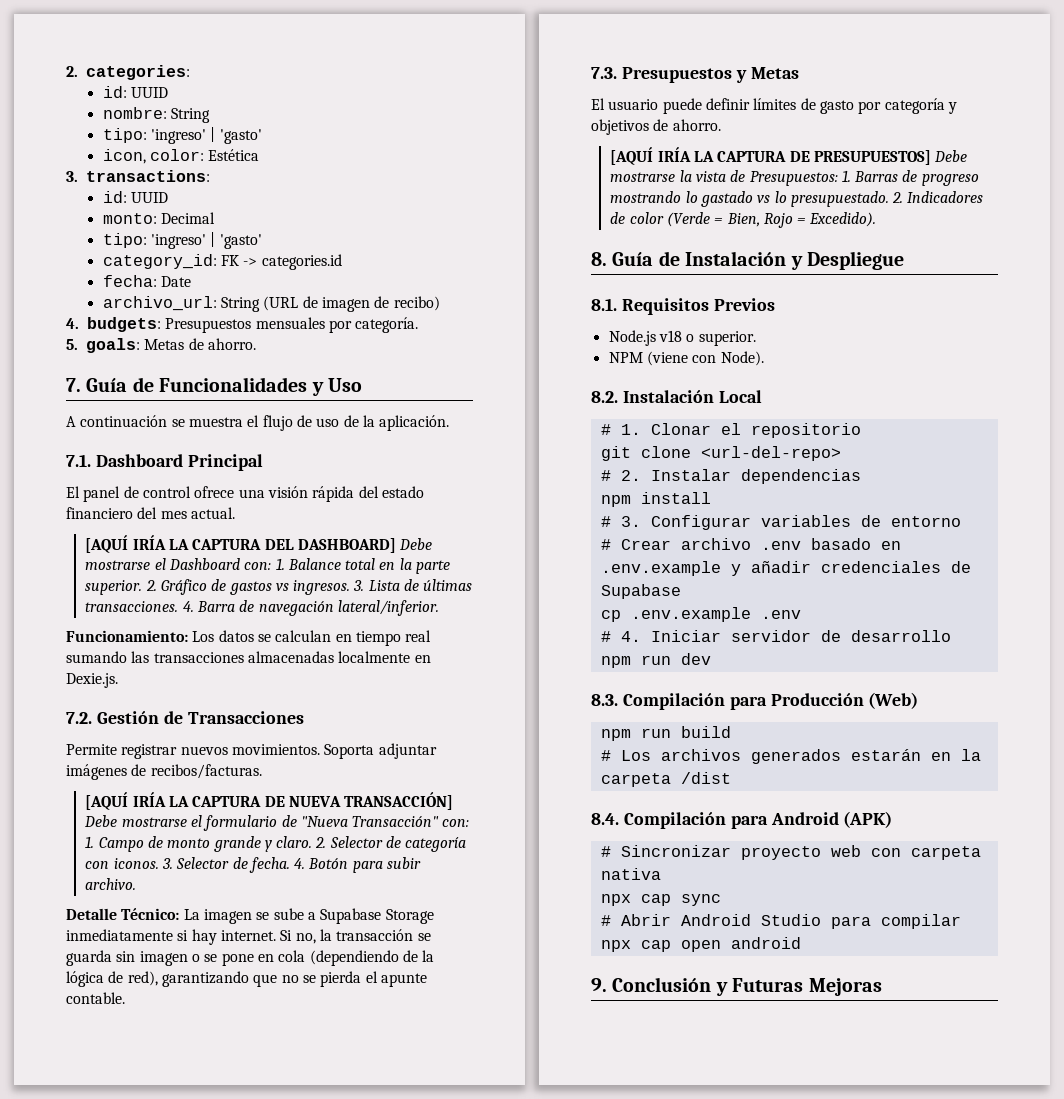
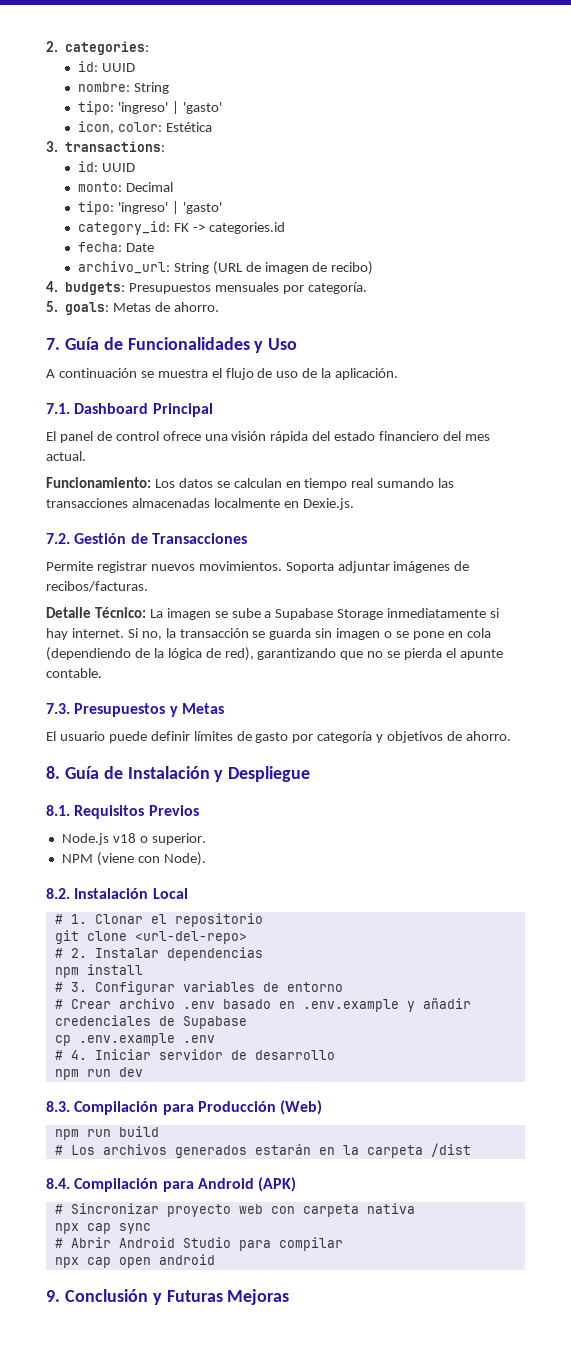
[85,535,433,553] [85,558,451,574] [85,579,473,595] [85,600,439,616] // [AQUÍ IRÍA LA CAPTURA DEL DASHBOARD] Debe mostrarse el Dashboard con: 1. Balance total en la parte superior. 2. Gráfico de gastos vs ingresos. 3. Lista de últimas transacciones. 4. Barra de navegación lateral/inferior. -> (86, 456) none
[85,792,454,810] [84,815,470,831] [85,836,467,852] [85,857,422,873] [85,878,137,890] // [AQUÍ IRÍA LA CAPTURA DE NUEVA TRANSACCIÓN] Debe mostrarse el formulario de "Nueva Transacción" con: 1. Campo de monto grande y claro. 2. Selector de categoría con iconos. 3. Selector de fecha. 4. Botón para subir archivo. -> (148, 586) none
[610,147,968,165] [610,170,979,186] [610,191,984,207] [610,212,877,228] // [AQUÍ IRÍA LA CAPTURA DE PRESUPUESTOS] Debe mostrarse la vista de Presupuestos: 1. Barras de progreso mostrando lo gastado vs lo presupuestado. 2. Indicadores de color (Verde = Bien, Rojo = Excedido). -> (511, 736) none

